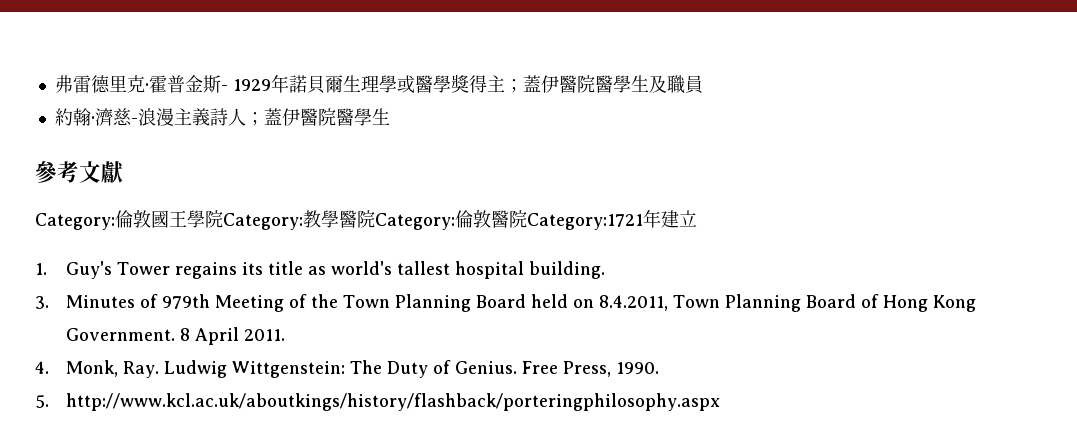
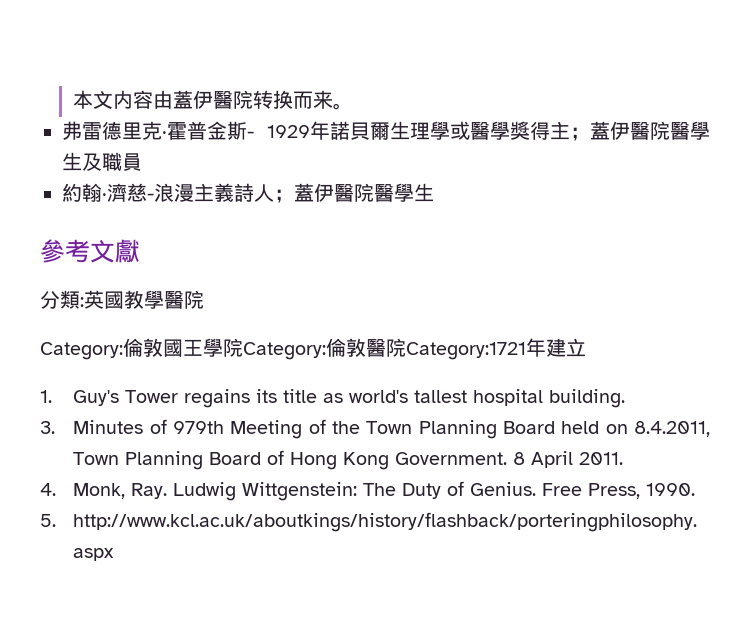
(54, 84) none -> [73,90,354,110] 本文内容由蓋伊醫院转换而来。 //
(124, 172) none -> [40,290,204,309] // 分類:英國教學醫院
[303,210,455,230] 教學醫院Category: -> (326, 351) none

